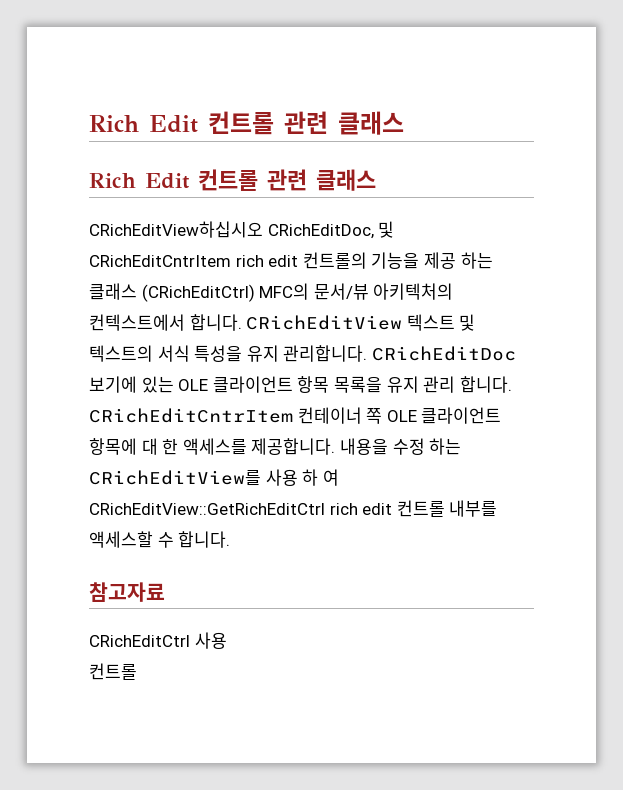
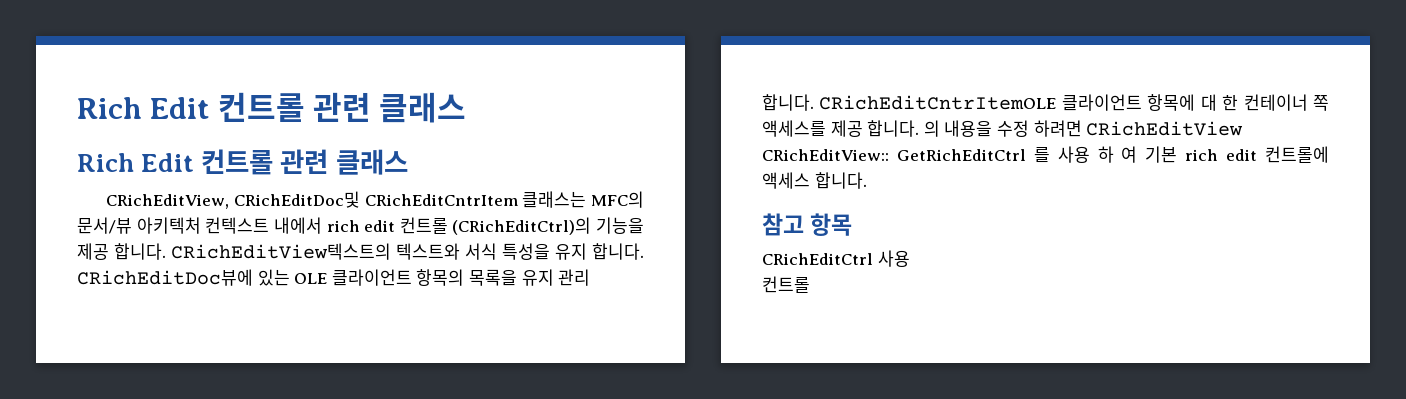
[89,221,395,239] [89,252,493,269] [89,283,454,302] [89,314,476,331] [89,345,516,362] [89,376,137,393] CRichEditView하십시오 CRichEditDoc, 및 CRichEditCntrItem rich edit 컨트롤의 기능을 제공 하는 클래스 (CRichEditCtrl) MFC의 문서/뷰 아키텍처의 컨텍스트에서 합니다. CRichEditView 텍스트 및 텍스트의 서식 특성을 유지 관리합니다. CRichEditDoc 보기에 -> [106,191,644,209] [77,217,644,235] [77,243,644,260] [77,269,253,286] CRichEditView, CRichEditDoc및 CRichEditCntrItem 클래스는 MFC의 문서/뷰 아키텍처 컨텍스트 내에서 rich edit 컨트롤 (CRichEditCtrl)의 기능을 제공 합니다. CRichEditView텍스트의 텍스트와 서식 특성을 유지 합니다. CRichEditDoc뷰에
[297,376,330,393] 항목 -> [416,269,465,286] 항목의
[89,407,502,424] [89,438,462,455] [89,470,261,486] CRichEditCntrItem 컨테이너 쪽 OLE 클라이언트 항목에 대 한 액세스를 제공합니다. 내용을 수정 하는 CRichEditView를 -> [819,94,1329,111] [762,120,1244,137] [762,147,1050,163] CRichEditCntrItemOLE 클라이언트 항목에 대 한 컨테이너 쪽 액세스를 제공 합니다. 의 내용을 수정 하려면 CRichEditView CRichEditView:: GetRichEditCtrl 를
[89,500,498,517] [89,531,174,548] CRichEditView::GetRichEditCtrl rich edit 컨트롤 내부를 액세스할 수 -> [1145,146,1329,163] [762,172,810,189] 기본 rich edit 컨트롤에 액세스
[89,582,165,602] 참고자료 -> [762,213,853,236] 참고 항목

